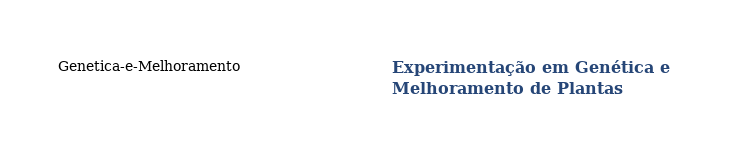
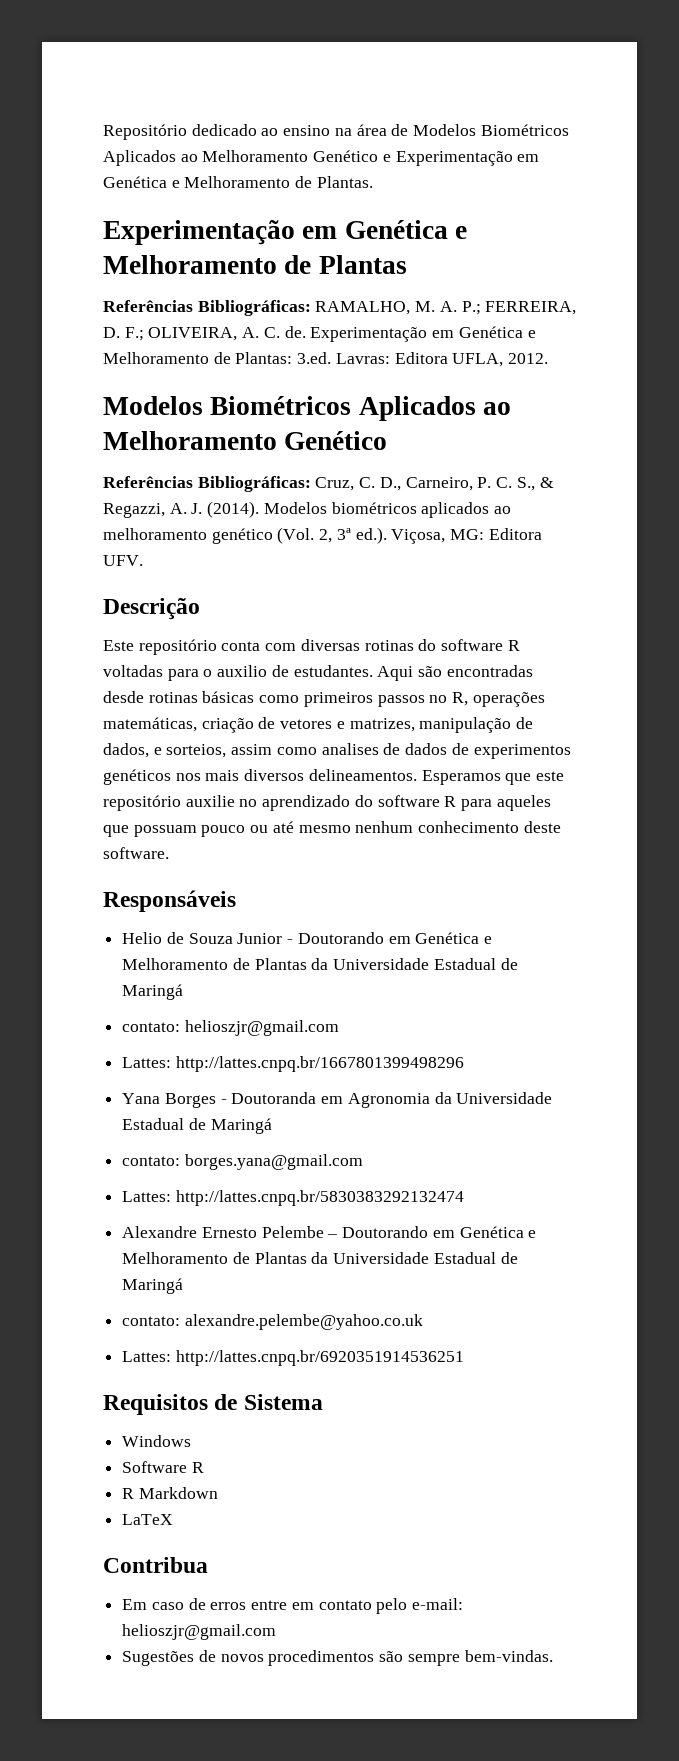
[58,60,240,71] Genetica-e-Melhoramento -> [103,124,569,140] [103,150,540,166] [103,176,373,188] Repositório dedicado ao ensino na área de Modelos Biométricos Aplicados ao Melhoramento Genético e Experimentação em Genética e Melhoramento de Plantas.
(623, 88) none -> [103,300,577,316] [103,326,536,342] [103,352,549,367] [103,396,512,421] [103,431,388,450] [103,476,554,492] [103,501,512,518] [103,527,542,544] [103,555,143,566] [103,598,200,620] [103,639,520,655] [103,665,533,681] [103,691,545,707] [103,717,534,733] [103,743,571,759] [103,769,565,785] [103,795,551,811] [103,821,561,837] [103,847,169,859] [103,890,236,912] [122,932,493,944] [122,958,518,970] [122,984,184,1000] [122,1020,339,1036] [122,1056,464,1072] [122,1092,553,1108] [122,1118,272,1134] [122,1154,363,1170] [122,1190,464,1206] [122,1226,537,1238] [122,1252,518,1264] [122,1278,184,1294] [122,1314,423,1330] [122,1350,464,1366] [103,1394,323,1415] [122,1435,192,1447] [122,1461,204,1473] [122,1487,218,1499] [122,1514,174,1525] [103,1557,208,1573] [122,1598,464,1614] [122,1624,277,1640] [122,1650,553,1666] // Referências Bibliográficas: RAMALHO, M. A. P.; FERREIRA, D. F.; OLIVEIRA, A. C. de. Experimentação em Genética e Melhoramento de Plantas: 3.ed. Lavras: Editora UFLA, 2012. // Modelos Biométricos Aplicados ao Melhoramento Genético // Referências Bibliográficas: Cruz, C. D., Carneiro, P. C. S., & Regazzi, A. J. (2014). Modelos biométricos aplicados ao melhoramento genético (Vol. 2, 3ª ed.). Viçosa, MG: Editora UFV. // Descrição // Este repositório conta com diversas rotinas do software R voltadas para o auxilio de estudantes. Aqui são encontradas desde rotinas básicas como primeiros passos no R, operações matemáticas, criação de vetores e matrizes, manipulação de dados, e sorteios, assim como analises de dados de experimentos genéticos nos mais diversos delineamentos. Esperamos que este repositório auxilie no aprendizado do software R para aqueles que possuam pouco ou até mesmo nenhum conhecimento deste software. // Responsáveis // Helio de Souza Junior - Doutorando em Genética e Melhoramento de Plantas da Universidade Estadual de Maringá // contato: helioszjr@gmail.com // Lattes: http://lattes.cnpq.br/1667801399498296 // Yana Borges - Doutoranda em Agronomia da Universidade Estadual de Maringá // contato: borges.yana@gmail.com // Lattes: http://lattes.cnpq.br/5830383292132474 // Alexandre Ernesto Pelembe – Doutorando em Genética e Melhoramento de Plantas da Universidade Estadual de Maringá // contato: alexandre.pelembe@yahoo.co.uk // Lattes: http://lattes.cnpq.br/6920351914536251 // Requisitos de Sistema // Windows // Software R // R Markdown // LaTeX // Contribua // Em caso de erros entre em contato pelo e-mail: helioszjr@gmail.com // Sugestões de novos procedimentos são sempre bem-vindas.

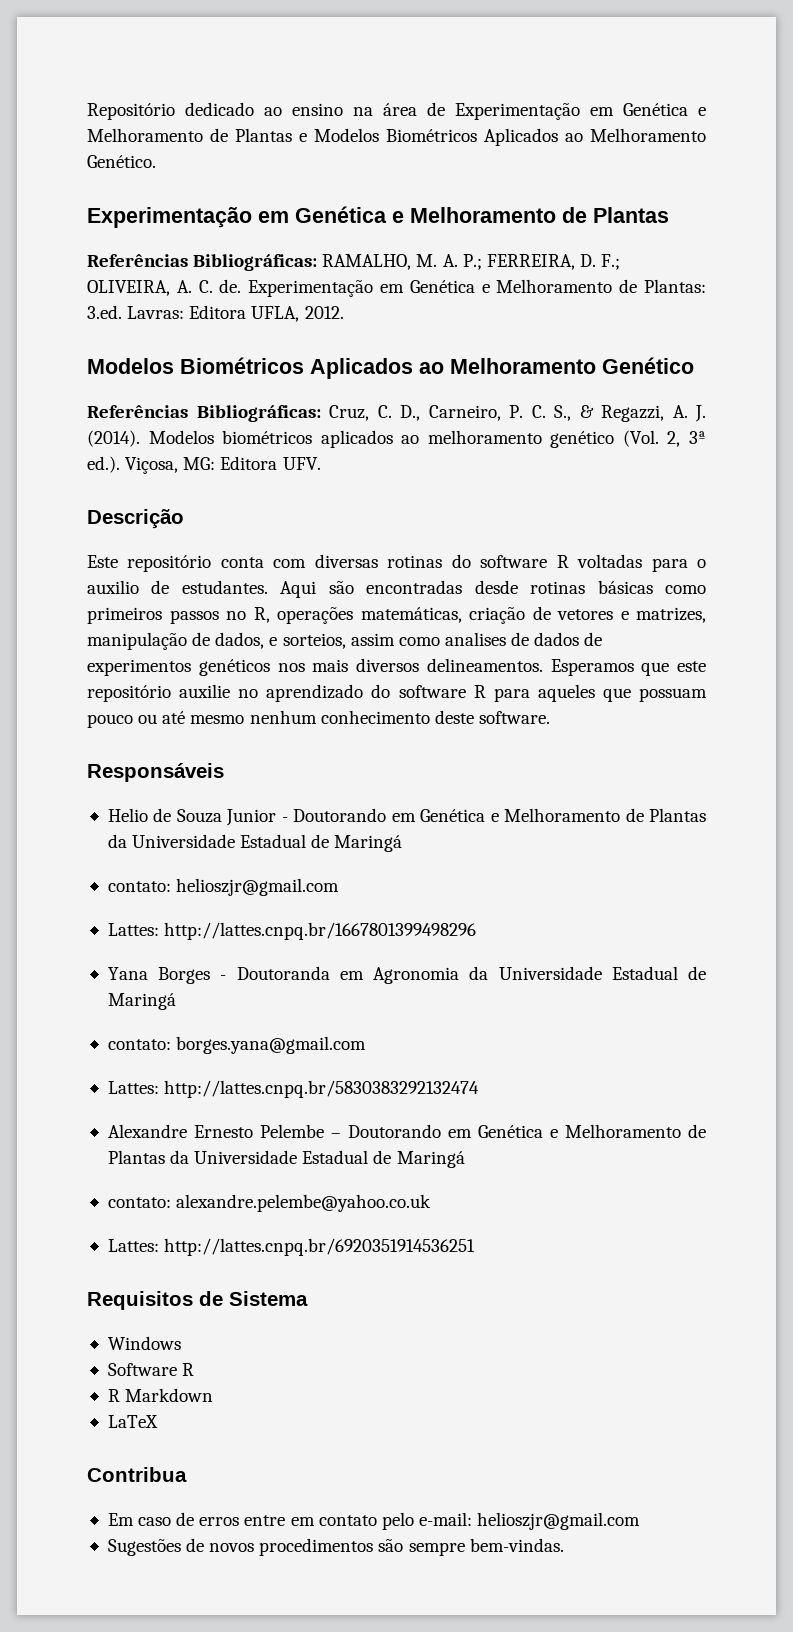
[413,124,569,136] [103,150,540,166] [103,176,373,188] Modelos Biométricos Aplicados ao Melhoramento Genético e Experimentação em Genética e Melhoramento de Plantas. -> [455,103,706,120] [87,128,706,146] [87,155,156,168] Experimentação em Genética e Melhoramento de Plantas e Modelos Biométricos Aplicados ao Melhoramento Genético.

